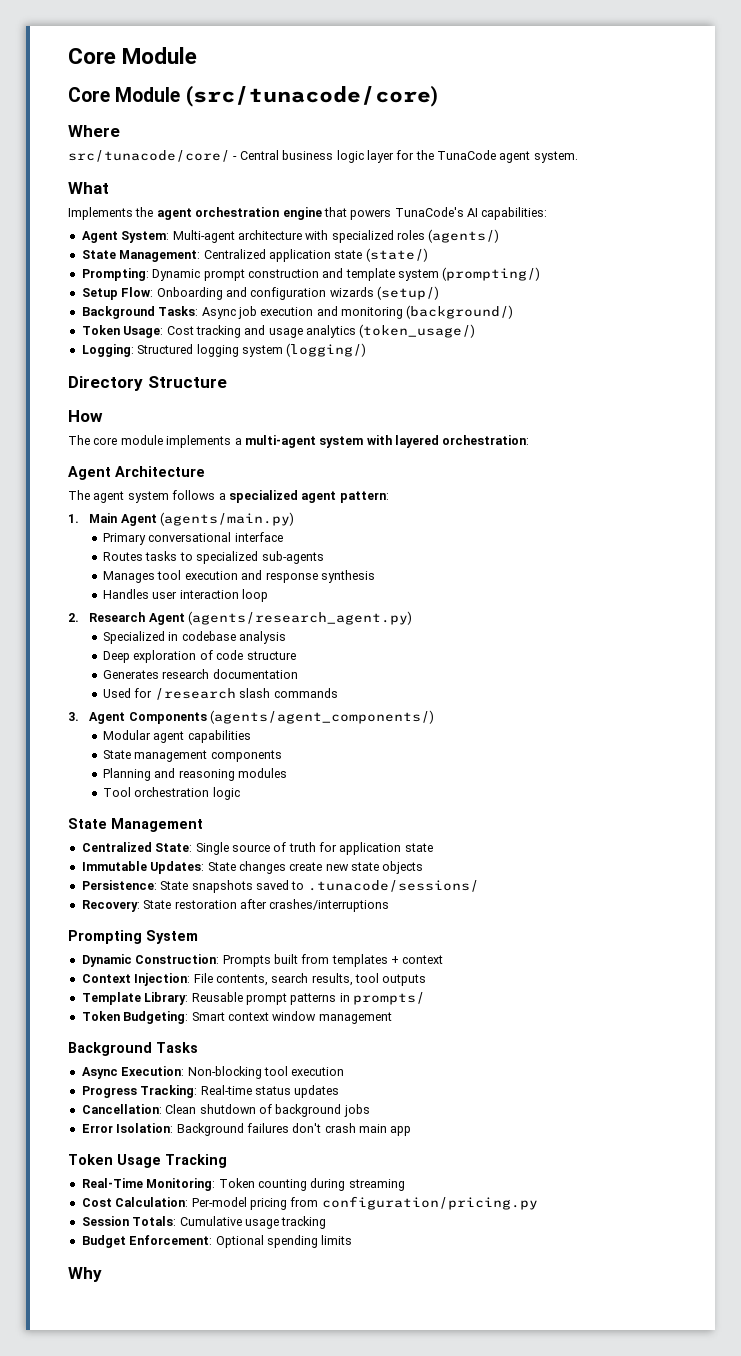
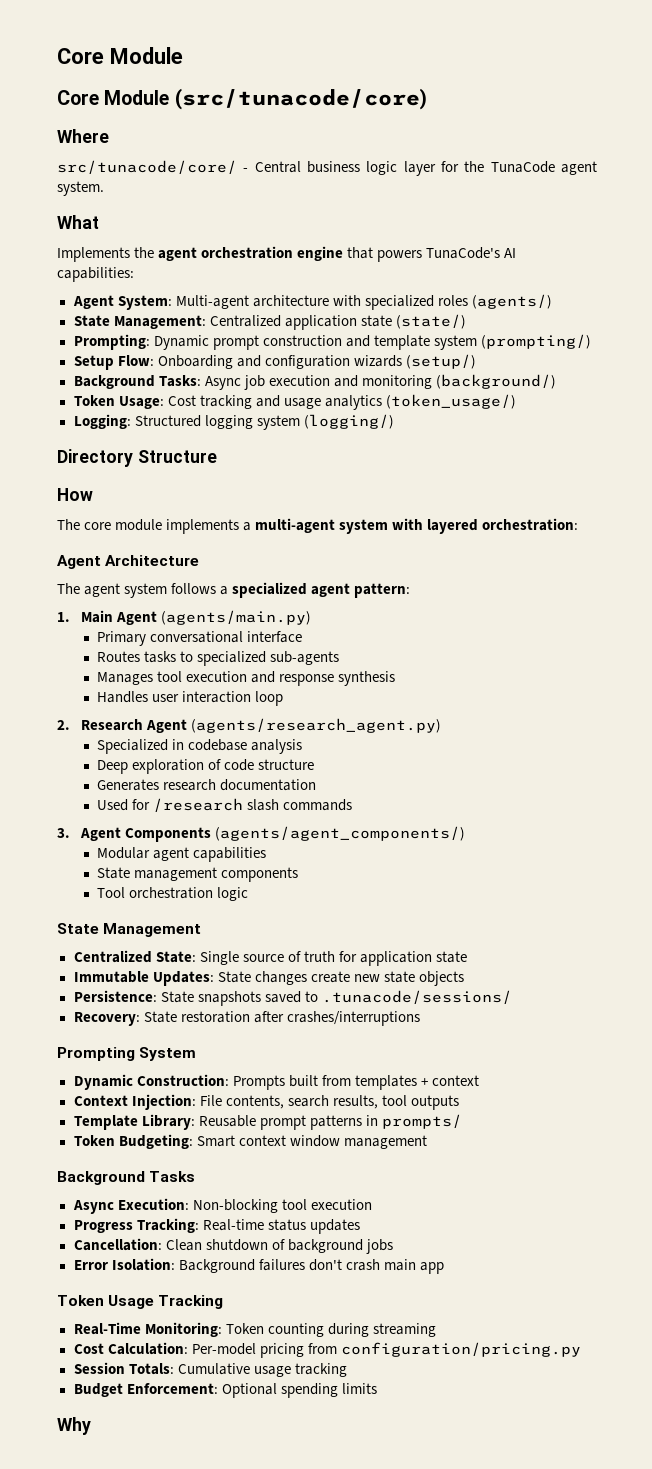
[103,768,288,781] // Planning and reasoning modules -> (299, 874) none

